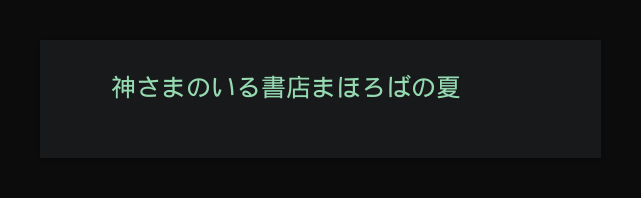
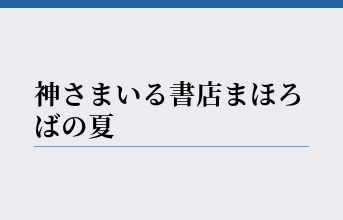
[186,78,211,98] の -> (115, 94) none

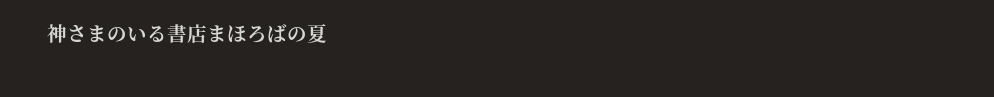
(115, 94) none -> [107,27,127,42] の

